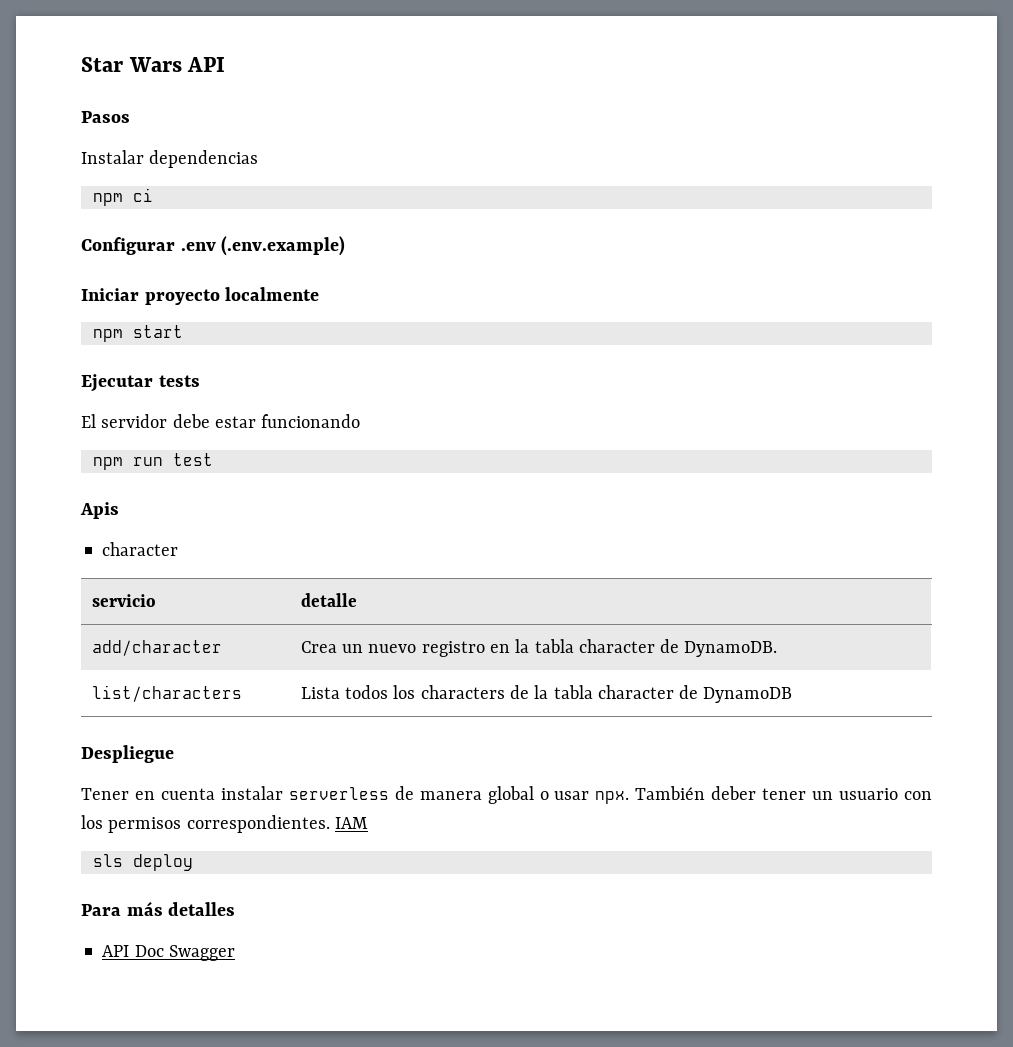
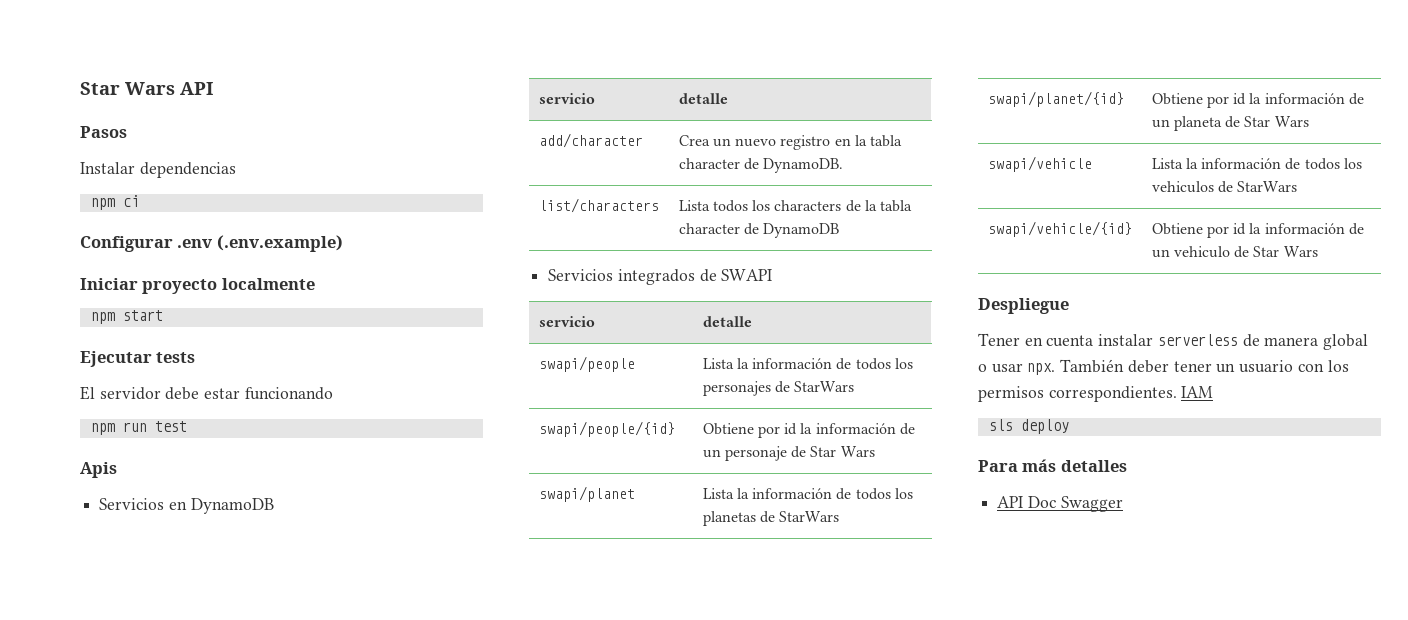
[102,542,179,556] character -> [99,498,274,514] Servicios en DynamoDB
(793, 695) none -> [548,269,773,285] [538,316,595,327] [702,316,752,327] [538,356,635,372] [702,358,914,370] [702,381,855,396] [538,421,675,437] [702,423,916,438] [702,446,875,461] [538,486,635,502] [702,488,914,500] [702,511,840,526] [987,91,1124,107] [1151,93,1365,108] [1151,116,1309,131] [987,156,1092,172] [1151,158,1363,170] [1151,181,1298,193] [987,221,1132,237] [1151,223,1365,238] [1151,246,1318,258] // Servicios integrados de SWAPI // servicio | detalle // swapi/people | Lista la información de todos los personajes de StarWars // swapi/people/{id} | Obtiene por id la información de un personaje de Star Wars // swapi/planet | Lista la información de todos los planetas de StarWars // swapi/planet/{id} | Obtiene por id la información de un planeta de Star Wars // swapi/vehicle | Lista la información de todos los vehiculos de StarWars // swapi/vehicle/{id} | Obtiene por id la información de un vehiculo de Star Wars

